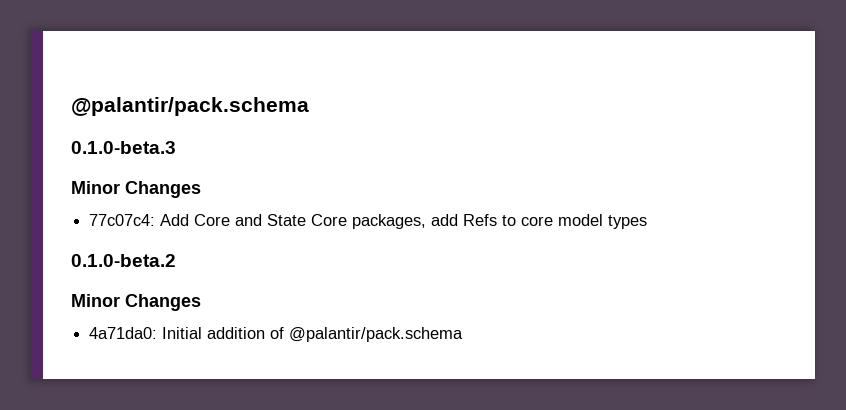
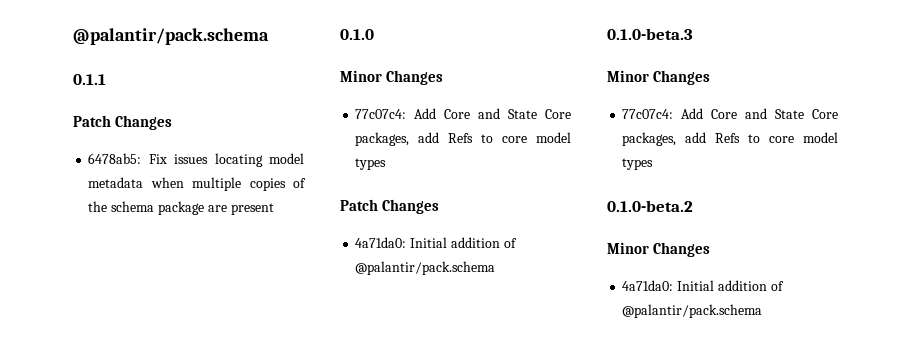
[71,97,309,116] @palantir/pack.schema -> [73,28,269,45] [73,74,106,85] [73,115,173,130] [88,153,304,167] [88,177,306,191] [88,201,274,215] [340,29,374,40] [340,70,444,85] [355,108,571,119] [355,132,571,146] [355,158,387,170] [340,199,440,214] [355,237,517,248] [355,261,496,275] @palantir/pack.schema // 0.1.1 // Patch Changes // 6478ab5: Fix issues locating model metadata when multiple copies of the schema package are present // 0.1.0 // Minor Changes // 77c07c4: Add Core and State Core packages, add Refs to core model types // Patch Changes // 4a71da0: Initial addition of @palantir/pack.schema

